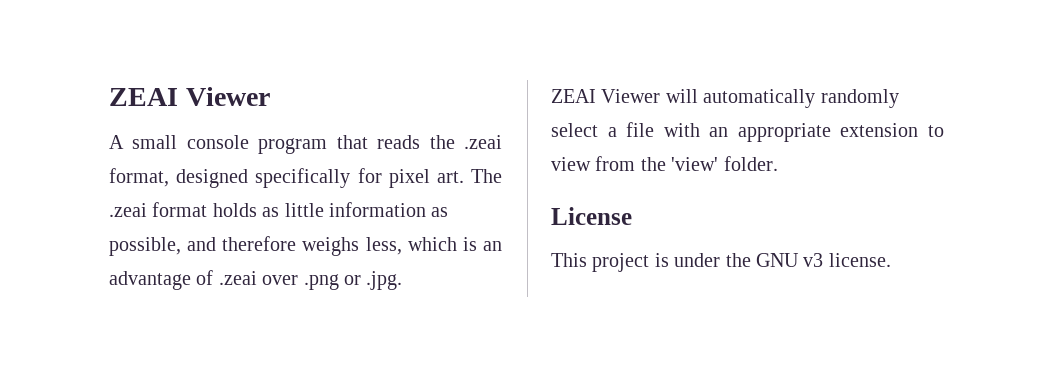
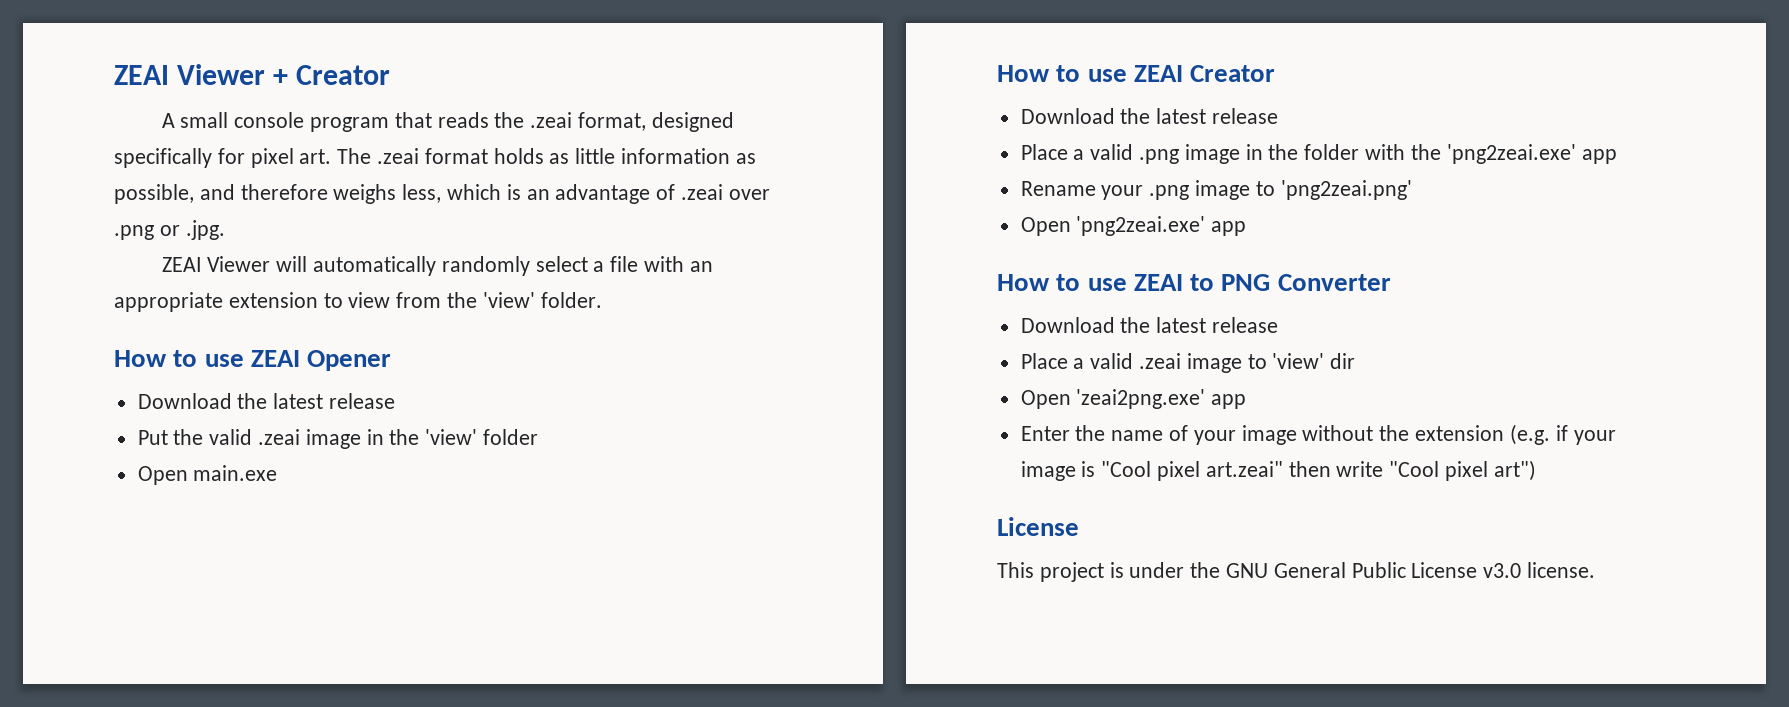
[109,87,270,106] ZEAI Viewer -> [114,64,391,85] ZEAI Viewer + Creator
(778, 163) none -> [114,350,392,371] [137,393,396,409] [137,429,539,449] [137,465,278,485] [997,65,1276,82] [1020,108,1279,124] [1020,144,1617,164] [1020,180,1412,200] [1020,216,1247,236] [997,274,1391,291] [1020,317,1279,333] [1020,353,1356,373] [1020,389,1247,409] [1020,424,1616,445] [1020,460,1536,481] // How to use ZEAI Opener // Download the latest release // Put the valid .zeai image in the 'view' folder // Open main.exe // How to use ZEAI Creator // Download the latest release // Place a valid .png image in the folder with the 'png2zeai.exe' app // Rename your .png image to 'png2zeai.png' // Open 'png2zeai.exe' app // How to use ZEAI to PNG Converter // Download the latest release // Place a valid .zeai image to 'view' dir // Open 'zeai2png.exe' app // Enter the name of your image without the extension (e.g. if your image is "Cool pixel art.zeai" then write "Cool pixel art")
[803,253,824,267] v3 -> [1273,562,1522,578] General Public License v3.0

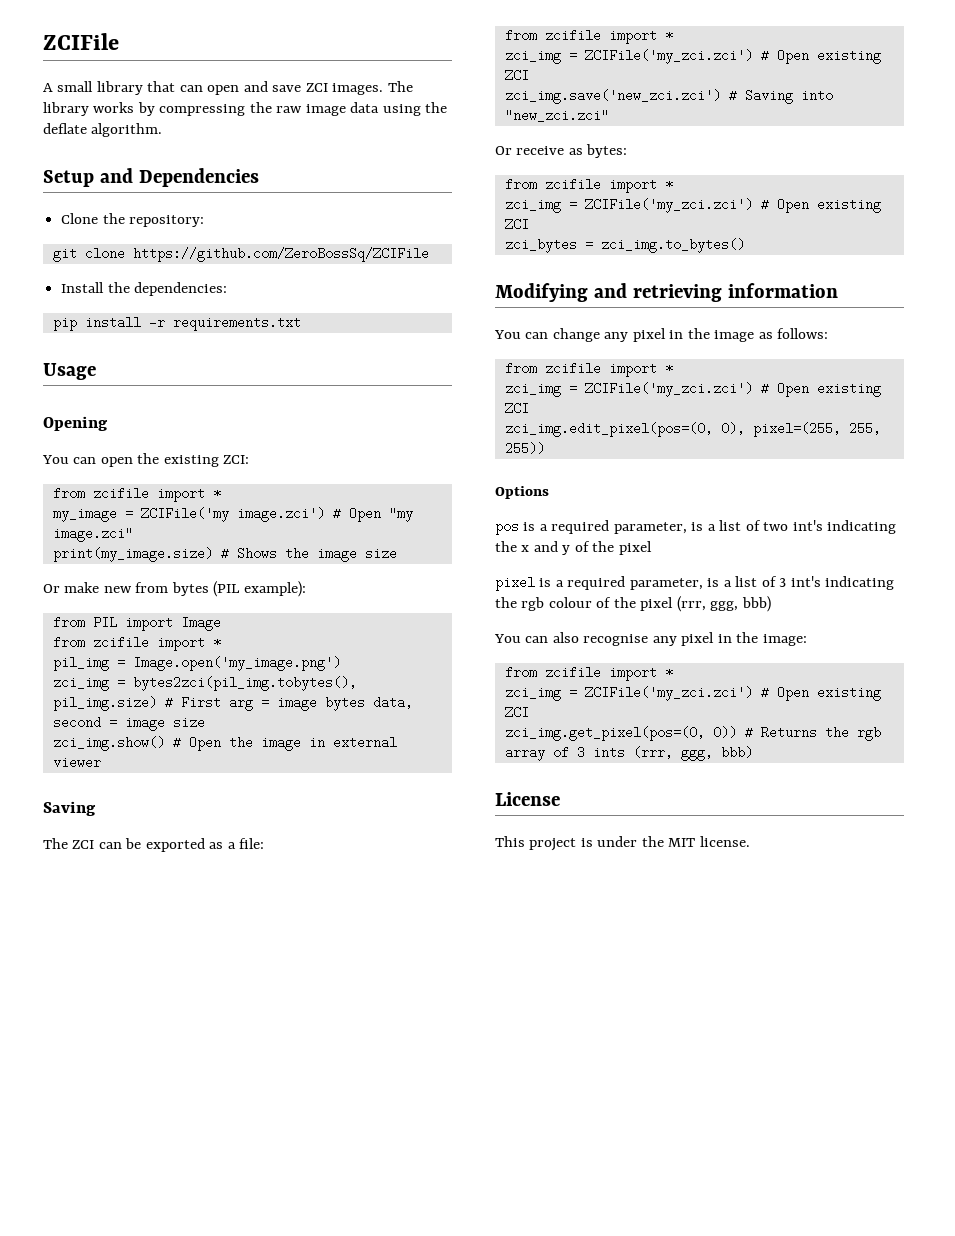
[114,64,391,85] [161,112,734,132] [114,148,756,168] [114,184,770,204] [114,220,225,240] [161,256,713,276] [114,292,602,312] [114,350,392,371] [137,393,396,409] [137,429,539,449] [137,465,278,485] [997,65,1276,82] [1020,108,1279,124] [1020,144,1617,164] [1020,180,1412,200] [1020,216,1247,236] [997,274,1391,291] [1020,317,1279,333] [1020,353,1356,373] [1020,389,1247,409] [1020,424,1616,445] [1020,460,1536,481] ZEAI Viewer + Creator // A small console program that reads the .zeai format, designed specifically for pixel art. The .zeai format holds as little information as possible, and therefore weighs less, which is an advantage of .zeai over .png or .jpg. // ZEAI Viewer will automatically randomly select a file with an appropriate extension to view from the 'view' folder. // How to use ZEAI Opener // Download the latest release // Put the valid .zeai image in the 'view' folder // Open main.exe // How to use ZEAI Creator // Download the latest release // Place a valid .png image in the folder with the 'png2zeai.exe' app // Rename your .png image to 'png2zeai.png' // Open 'png2zeai.exe' app // How to use ZEAI to PNG Converter // Download the latest release // Place a valid .zeai image to 'view' dir // Open 'zeai2png.exe' app // Enter the name of your image without the extension (e.g. if your image is "Cool pixel art.zeai" then write "Cool pixel art") -> [43,33,119,50] [43,81,413,95] [43,102,448,116] [43,123,163,137] [43,168,259,187] [61,213,205,227] [52,247,429,262] [61,282,228,296] [52,316,301,331] [43,363,96,380] [43,416,108,431] [42,453,250,467] [52,487,221,502] [52,507,413,522] [52,527,133,542] [52,547,397,562] [43,581,306,597] [52,616,221,631] [52,636,221,651] [52,656,341,671] [52,676,357,691] [52,696,413,711] [52,716,205,731] [52,736,397,751] [52,756,101,769] [43,801,96,816] [43,838,265,852] [504,29,673,44] [504,49,881,64] [504,69,529,82] [504,89,833,104] [504,109,609,122] [495,144,628,158] [504,178,673,193] [504,198,881,213] [504,218,529,231] [504,238,745,253] [495,283,838,302] [494,328,829,342] [504,362,673,377] [504,382,881,397] [504,402,529,415] [504,422,881,437] [504,442,545,455] [495,486,549,499] [495,520,897,535] [495,541,652,555] [495,576,895,591] [495,596,771,612] [494,632,807,646] [504,666,673,681] [504,686,881,701] [504,706,529,719] [504,726,881,741] [504,746,753,761] ZCIFile // A small library that can open and save ZCI images. The library works by compressing the raw image data using the deflate algorithm. // Setup and Dependencies // Clone the repository: // git clone https://github.com/ZeroBossSq/ZCIFile // Install the dependencies: // pip install -r requirements.txt // Usage // Opening // You can open the existing ZCI: // from zcifile import * // my_image = ZCIFile('my image.zci') # Open "my image.zci" // print(my_image.size) # Shows the image size // Or make new from bytes (PIL example): // from PIL import Image // from zcifile import * // pil_img = Image.open('my_image.png') // zci_img = bytes2zci(pil_img.tobytes(), pil_img.size) # First arg = image bytes data, second = image size // zci_img.show() # Open the image in external viewer // Saving // The ZCI can be exported as a file: // from zcifile import * // zci_img = ZCIFile('my_zci.zci') # Open existing ZCI // zci_img.save('new_zci.zci') # Saving into "new_zci.zci" // Or receive as bytes: // from zcifile import * // zci_img = ZCIFile('my_zci.zci') # Open existing ZCI // zci_bytes = zci_img.to_bytes() // Modifying and retrieving information // You can change any pixel in the image as follows: // from zcifile import * // zci_img = ZCIFile('my_zci.zci') # Open existing ZCI // zci_img.edit_pixel(pos=(0, 0), pixel=(255, 255, 255)) // Options // pos is a required parameter, is a list of two int's indicating the x and y of the pixel // pixel is a required parameter, is a list of 3 int's indicating the rgb colour of the pixel (rrr, ggg, bbb) // You can also recognise any pixel in the image: // from zcifile import * // zci_img = ZCIFile('my_zci.zci') # Open existing ZCI // zci_img.get_pixel(pos=(0, 0)) # Returns the rgb array of 3 ints (rrr, ggg, bbb)
[1226,562,1522,578] GNU General Public License v3.0 -> [668,838,696,847] MIT

